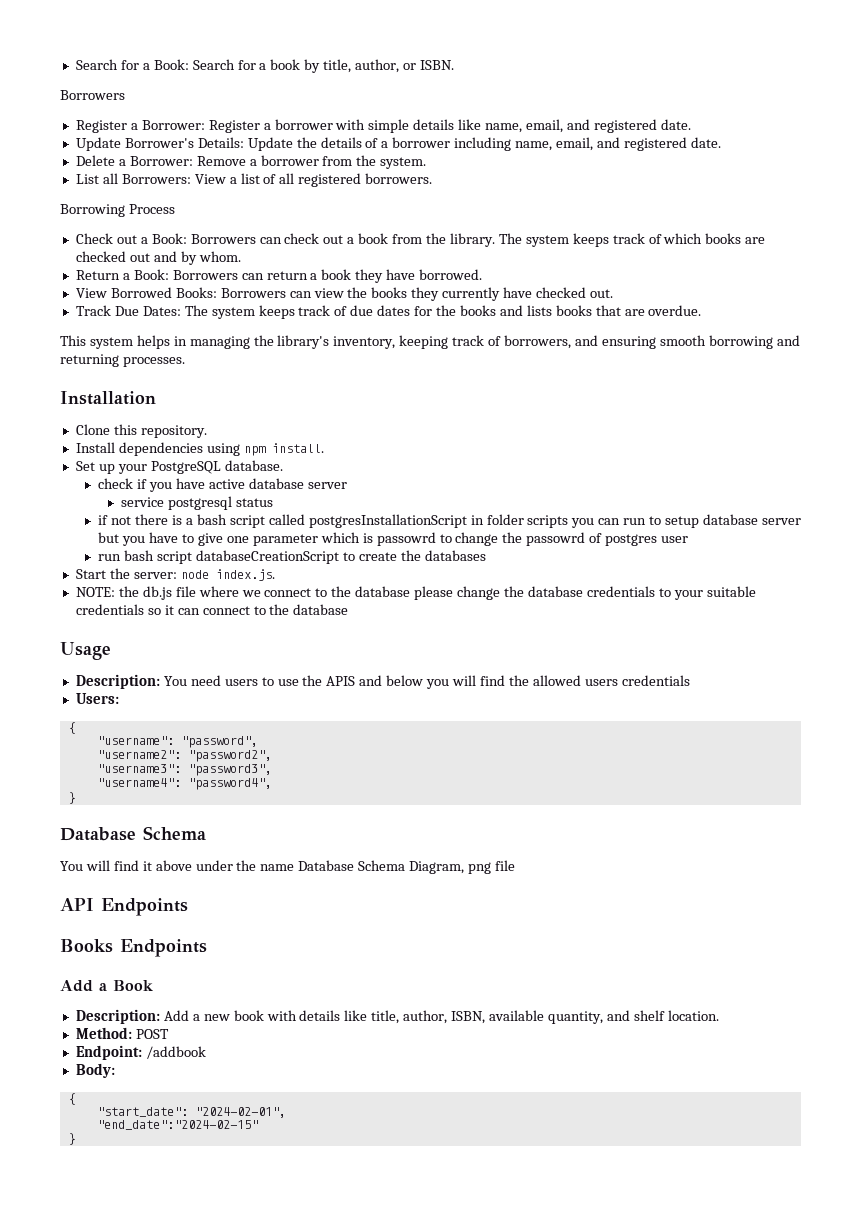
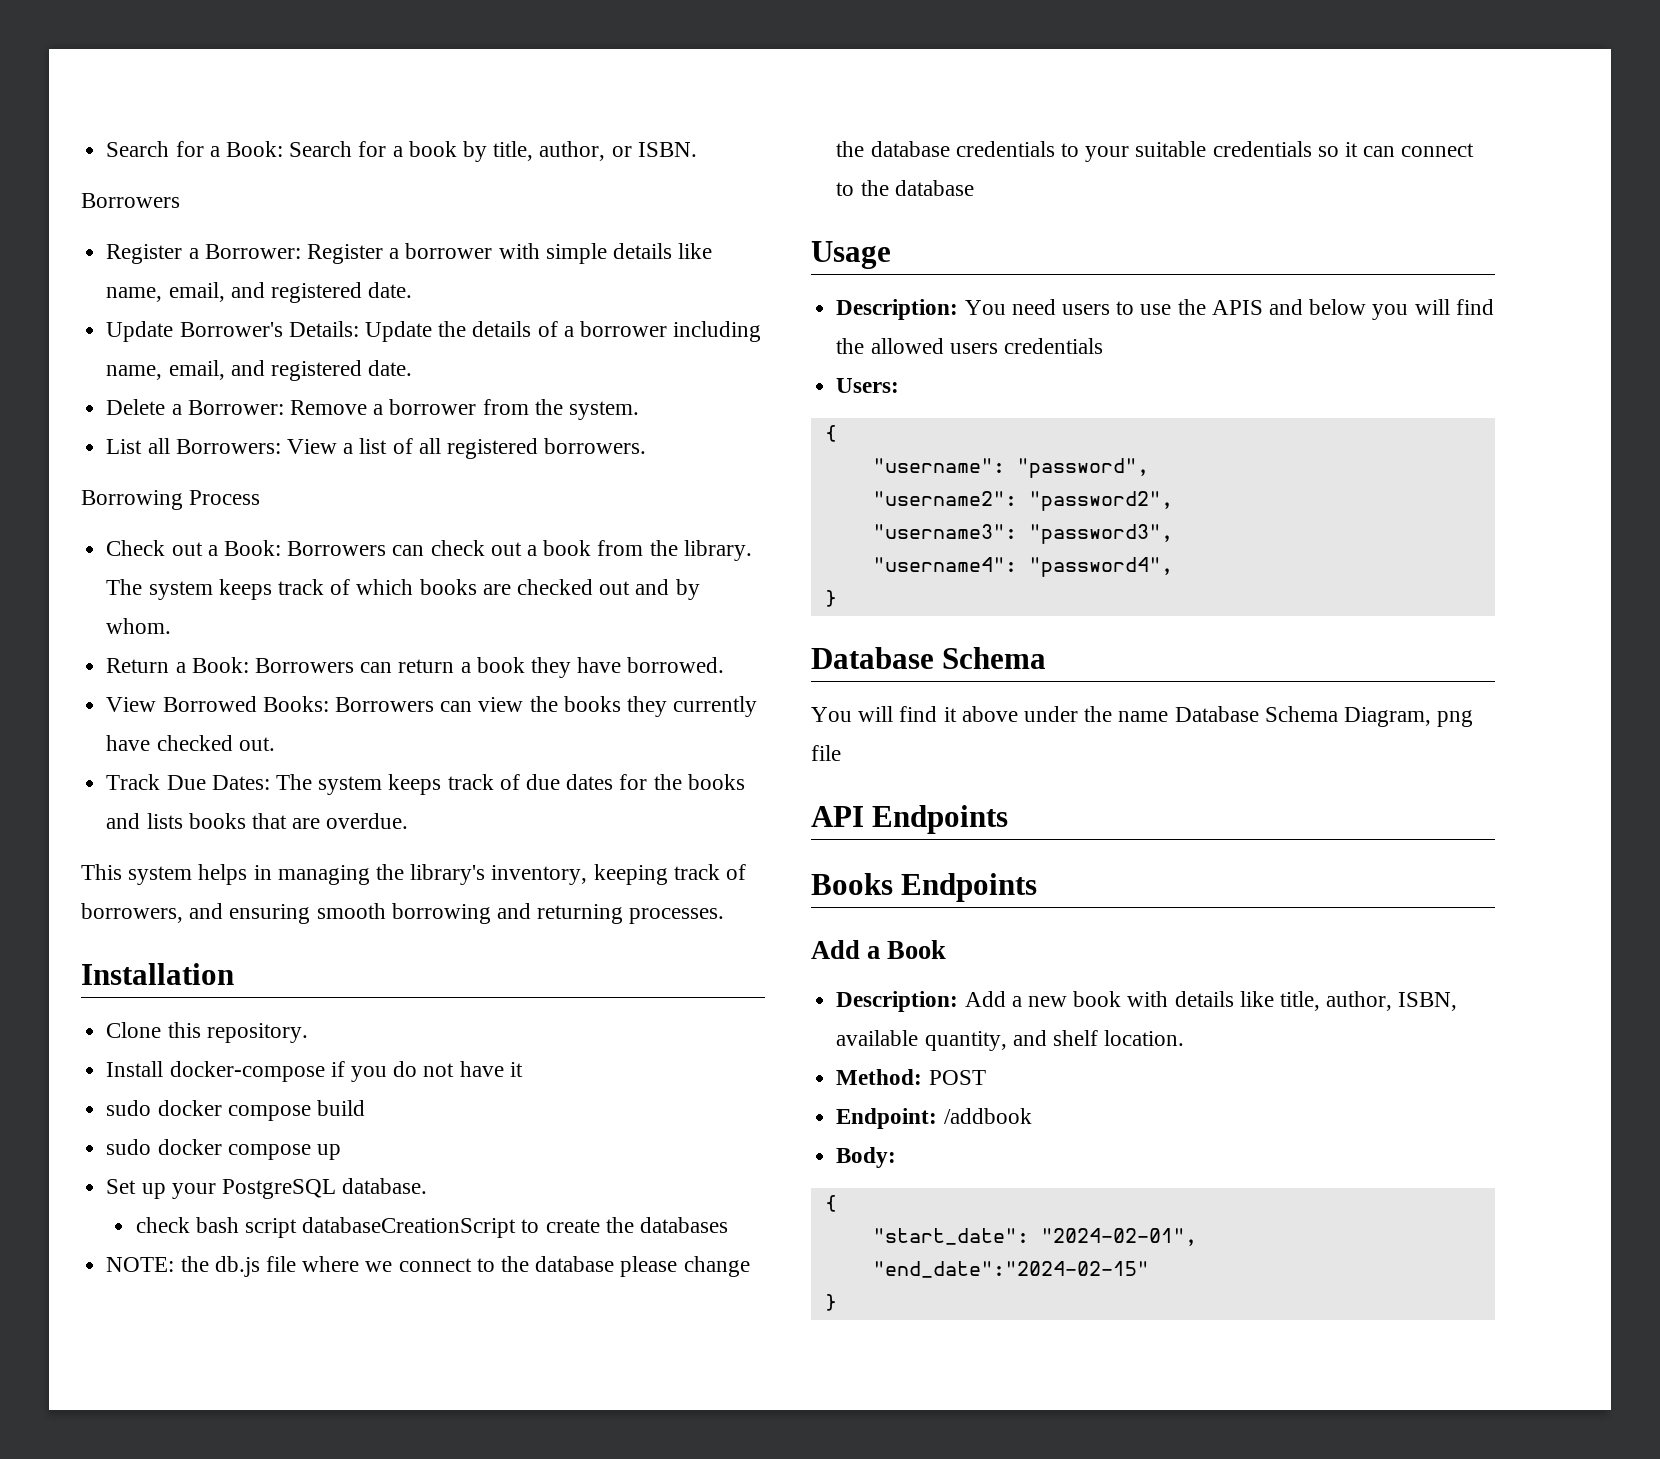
[118,442,324,456] dependencies using npm install. -> [169,1061,523,1082] [106,1100,365,1121] [106,1139,341,1160] docker-compose if you do not have it // sudo docker compose build // sudo docker compose up
[137,478,347,492] [120,496,273,510] [98,514,801,528] [98,532,689,546] [98,554,122,561] if you have active database server // service postgresql status // if not there is a bash script called postgresInstallationScript in folder scripts you can run to setup database server but you have to give one parameter which is passowrd to change the passowrd of postgres user // run -> (190, 1225) none
[75,568,275,581] // Start the server: node index.js. -> (729, 1225) none

